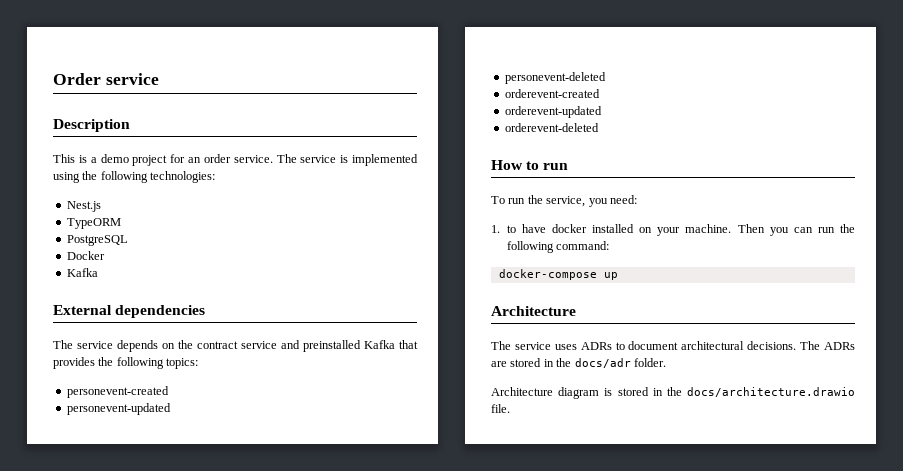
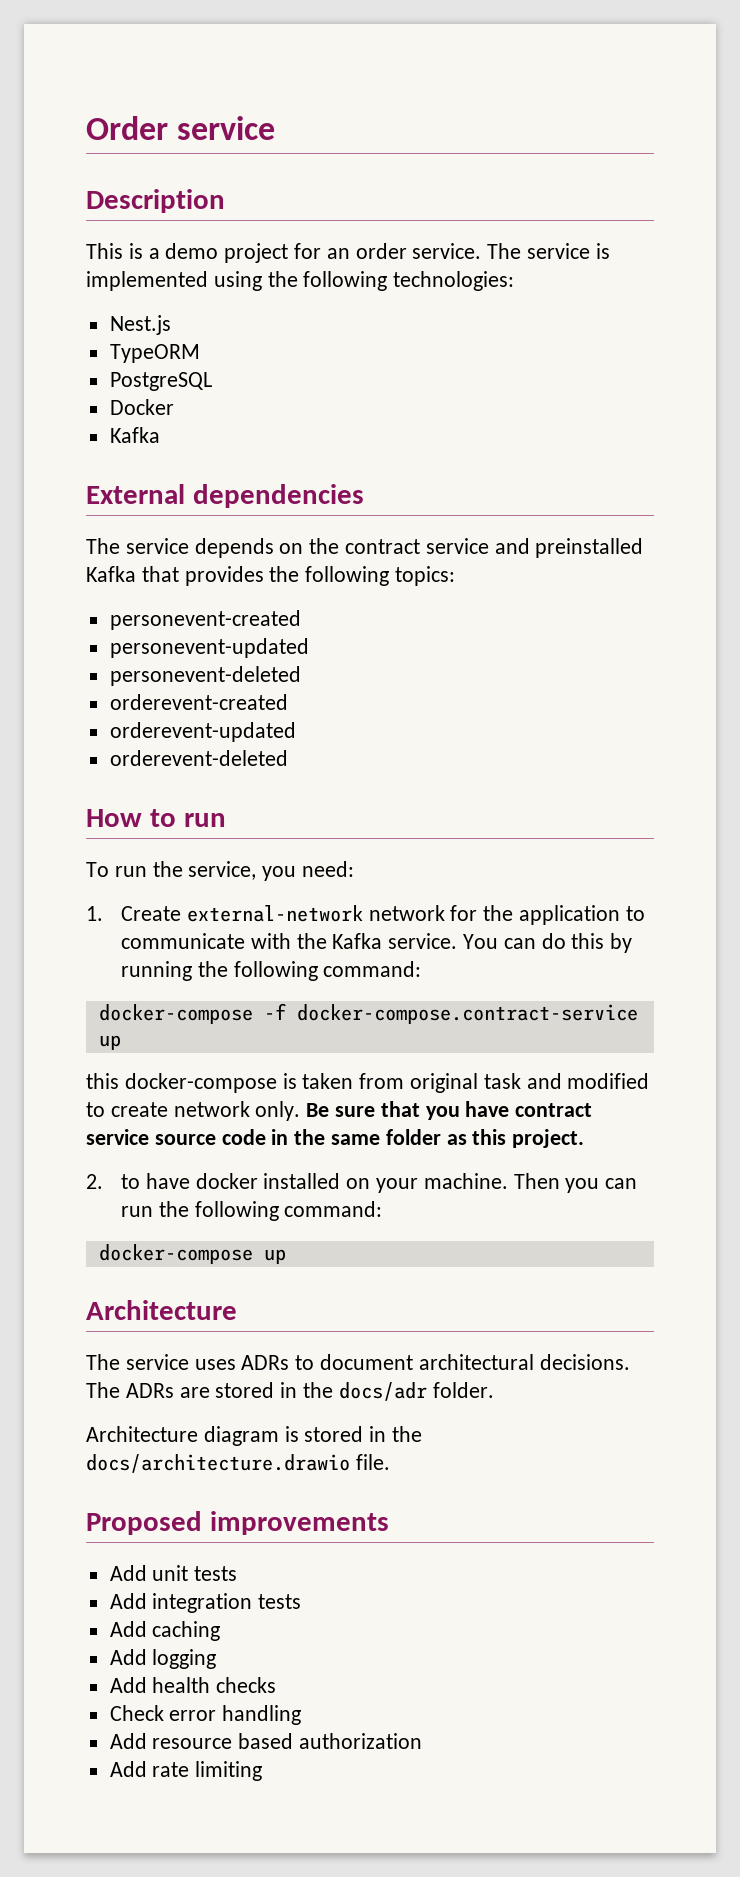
(500, 229) none -> [121,905,645,925] [121,933,633,953] [121,961,422,981] [98,1003,638,1024] [98,1035,121,1050] [86,1073,650,1093] [86,1101,593,1121] [86,1129,585,1148] [86,1174,103,1189] Create external-network network for the application to communicate with the Kafka service. You can do this by running the following command: // docker-compose -f docker-compose.contract-service up // this docker-compose is taken from original task and modified to create network only. Be sure that you have contract service source code in the same folder as this project. // 2.
(510, 408) none -> [86,1511,389,1535] [109,1565,238,1581] [109,1593,302,1613] [109,1621,221,1641] [109,1649,217,1669] [109,1677,277,1693] [109,1705,302,1725] [109,1733,423,1749] [109,1761,263,1781] // Proposed improvements // Add unit tests // Add integration tests // Add caching // Add logging // Add health checks // Check error handling // Add resource based authorization // Add rate limiting

